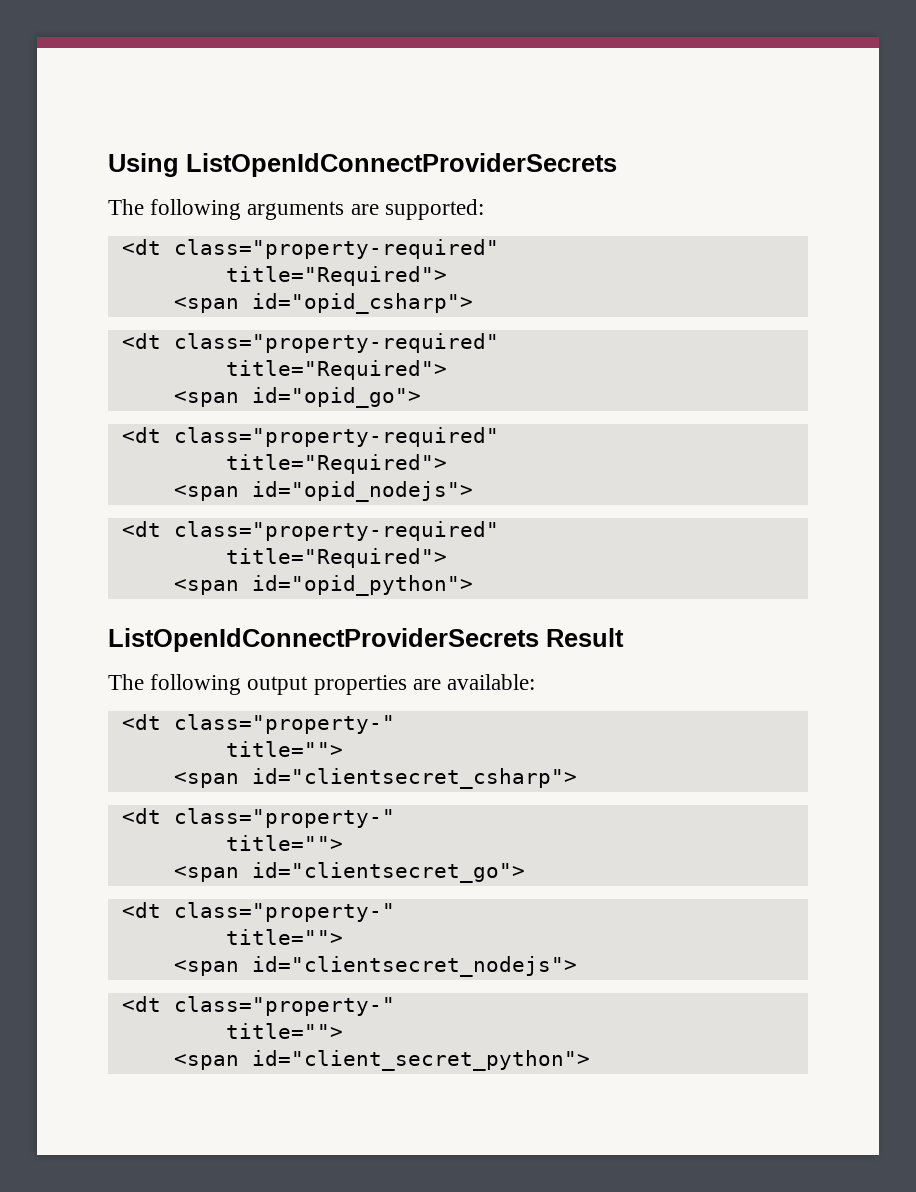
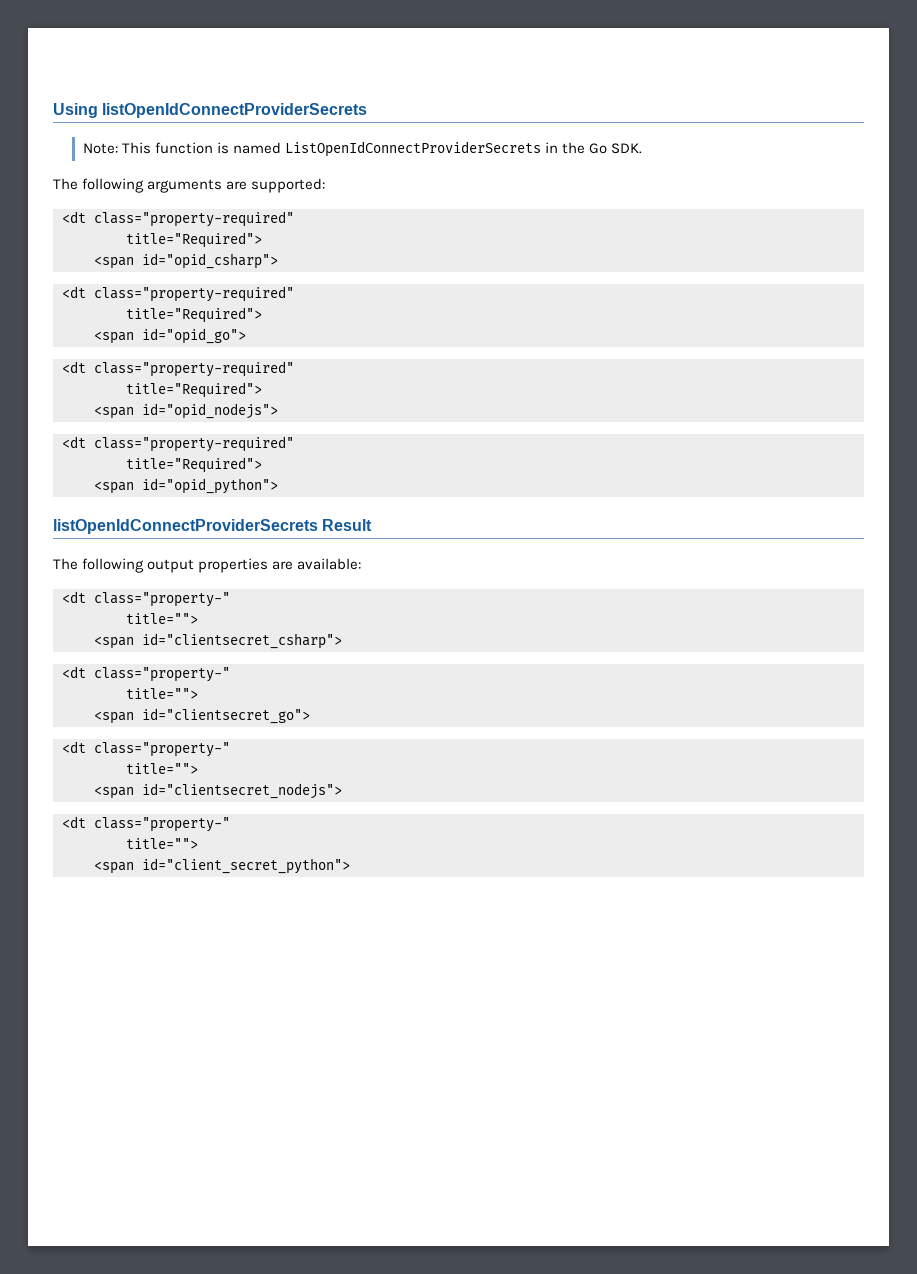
[186,153,617,177] ListOpenIdConnectProviderSecrets -> [102,103,368,118] [82,141,643,157] listOpenIdConnectProviderSecrets // Note: This function is named ListOpenIdConnectProviderSecrets in the Go SDK.
[108,628,539,652] ListOpenIdConnectProviderSecrets -> [53,519,318,534] listOpenIdConnectProviderSecrets

